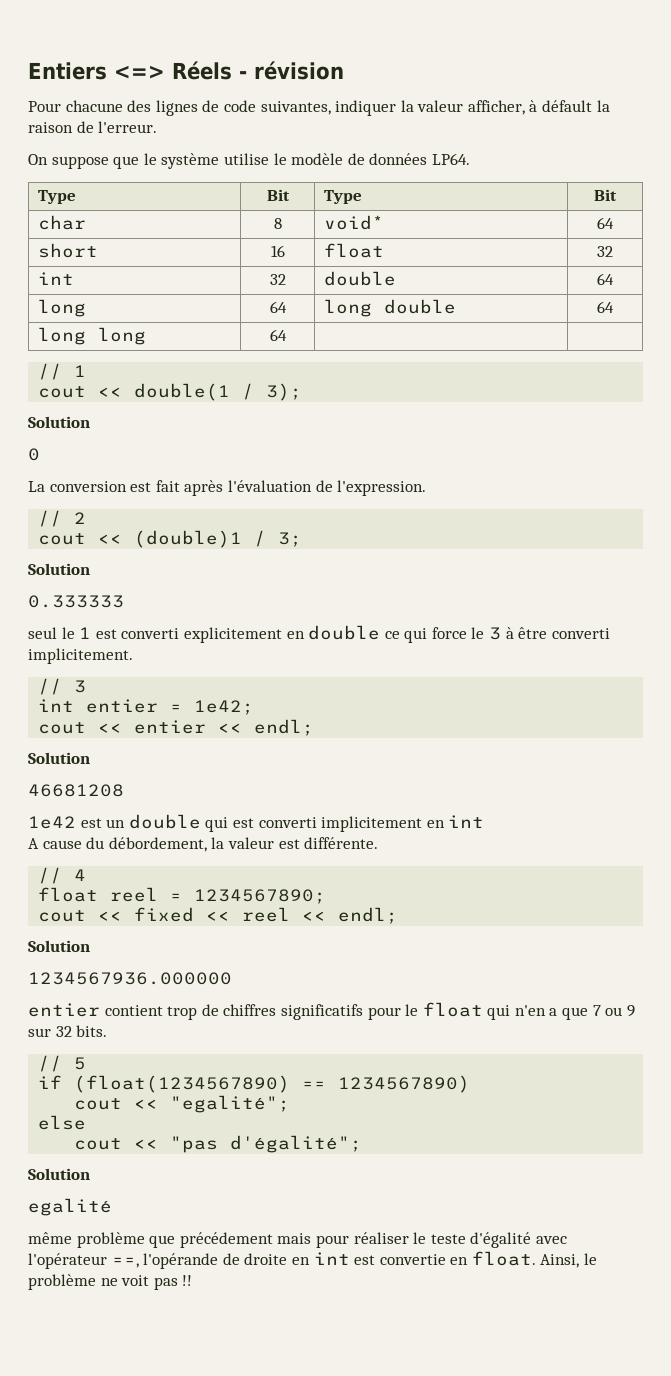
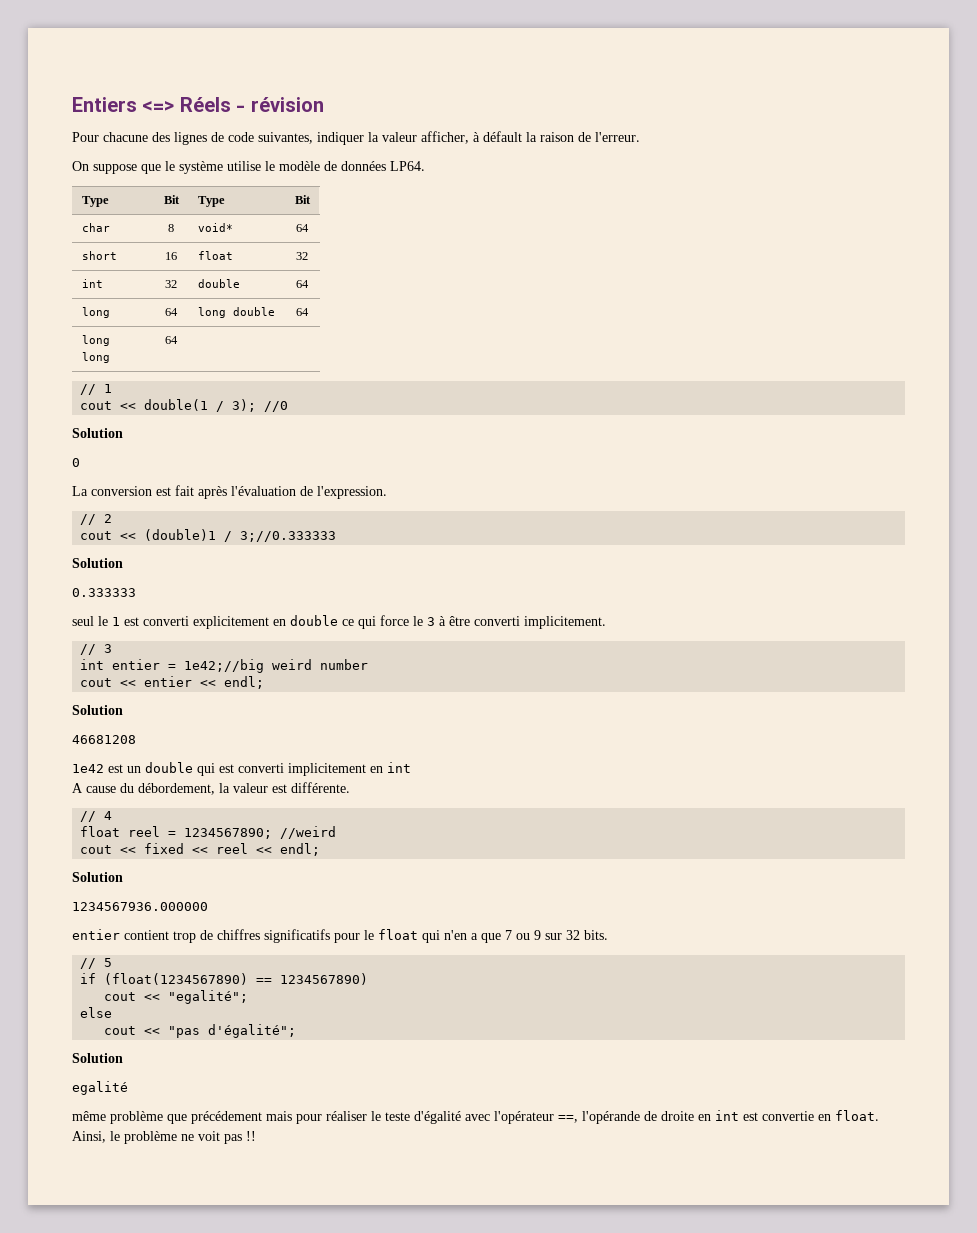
(303, 392) none -> [264,401,289,412] //0
[278,532,303,547] 3; -> [240,531,337,542] 3;//0.333333
[194,700,255,715] 1e42; -> [184,659,369,673] 1e42;//big weird number
(327, 896) none -> [280,826,337,839] //weird

